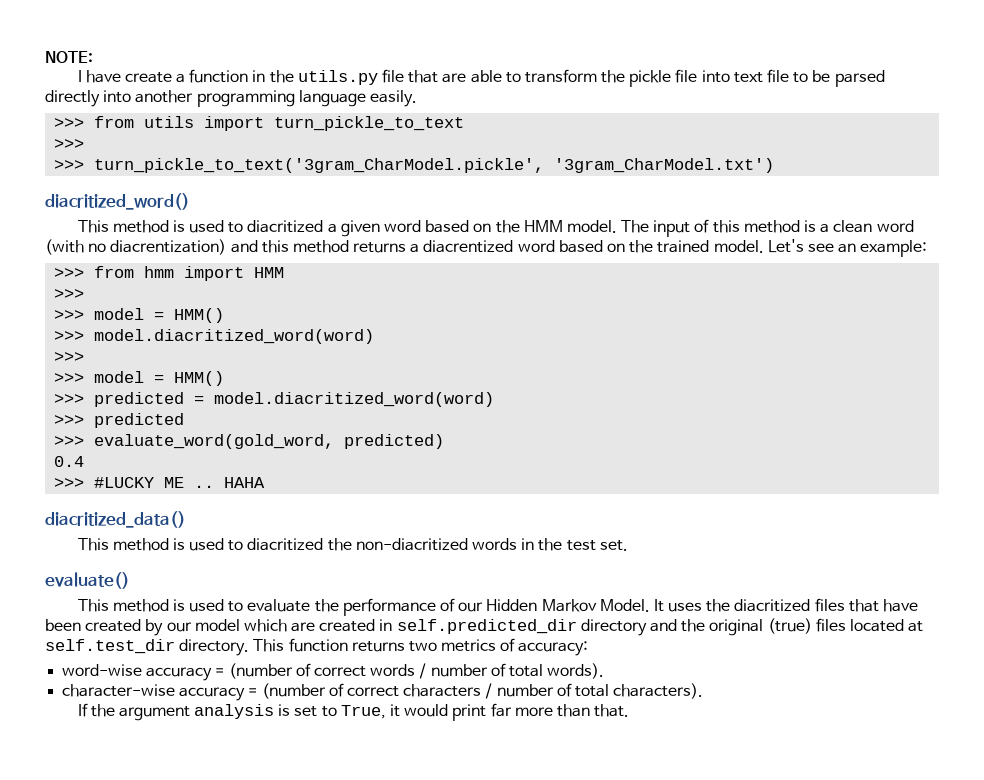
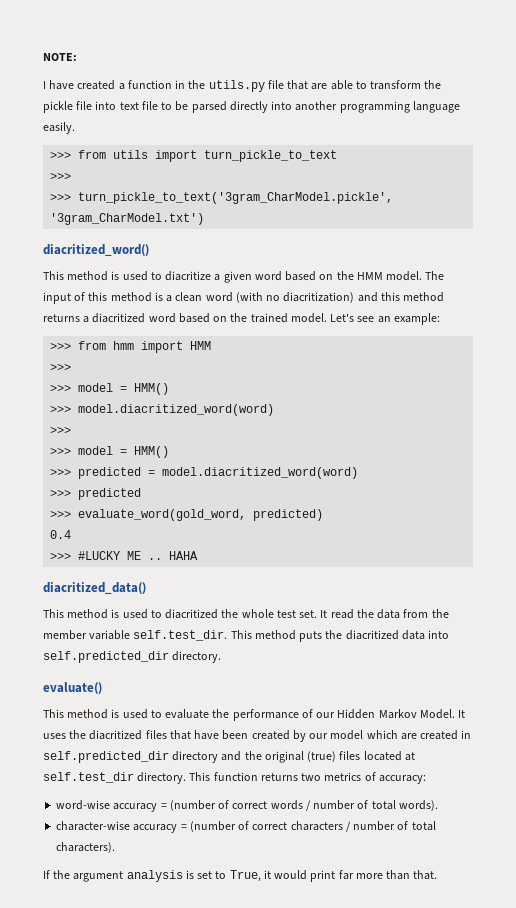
[124,72,172,83] create -> [77,80,116,90] created
[247,220,324,233] diacritized -> [165,271,212,281] diacritize
[110,239,227,255] diacrentization) -> [283,292,355,303] diacritization)
[423,240,514,253] diacrentized -> [92,313,146,323] diacritized
[355,538,628,551] non-diacritized words in the test set. -> [241,609,449,619] [43,630,450,642] [43,651,222,663] whole test set. It read the data from the member variable self.test_dir. This method puts the diacritized data into self.predicted_dir directory.

